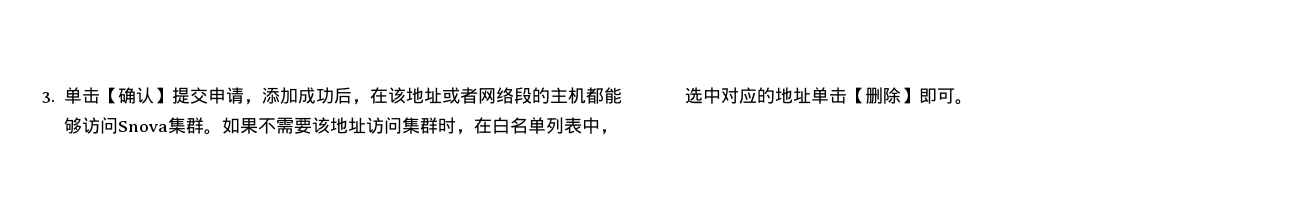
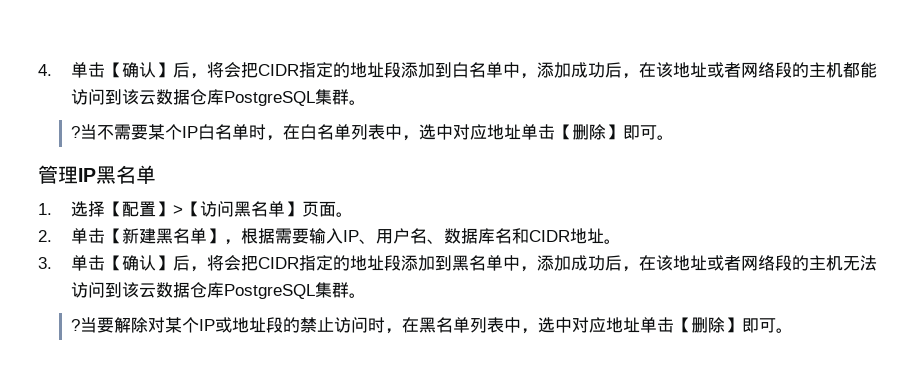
[42,87,245,104] 3.单击【确认】提交申请 -> [38,62,520,79] 4.单击【确认】后，将会把CIDR指定的地址段添加到白名单中
[64,117,439,135] 够访问Snova集群。如果不需要该地址访问集群 -> [70,89,366,106] [70,124,249,140] 访问到该云数据仓库PostgreSQL集群。 // ?当不需要某个IP白名单
[757,87,974,105] 的地址单击【删除】即可。 -> [486,124,674,140] [38,165,156,184] [38,201,353,217] [38,228,621,245] [38,255,877,272] [70,282,366,299] [70,317,793,334] 地址单击【删除】即可。 // 管理IP黑名单 // 1.选择【配置】>【访问黑名单】页面。 // 2.单击【新建黑名单】，根据需要输入IP、用户名、数据库名和CIDR地址。 // 3.单击【确认】后，将会把CIDR指定的地址段添加到黑名单中，添加成功后，在该地址或者网络段的主机无法访问到该云数据仓库PostgreSQL集群。 // ?当要解除对某个IP或地址段的禁止访问时，在黑名单列表中，选中对应地址单击【删除】即可。

